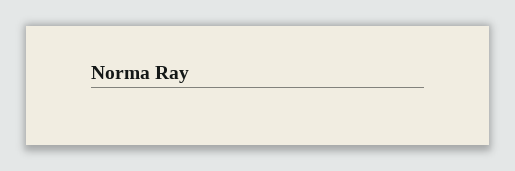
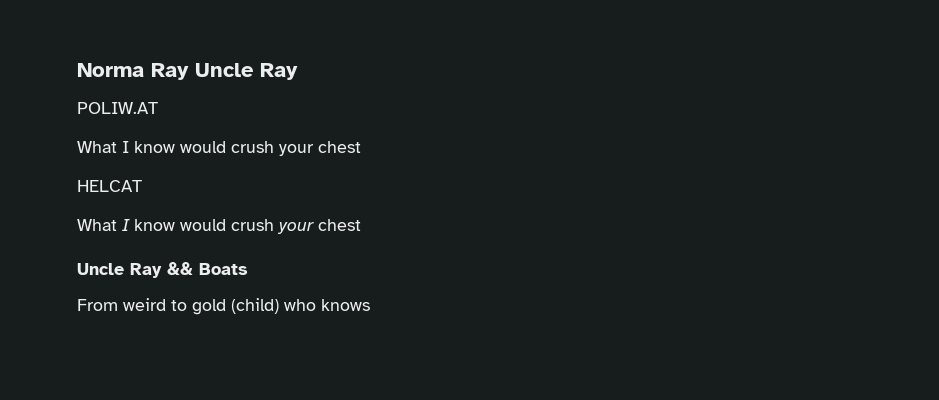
(190, 74) none -> [195,63,298,80] [77,102,158,114] [77,141,361,156] [77,180,142,192] [77,219,361,234] [77,262,248,278] [77,298,370,315] Uncle Ray // POLIW.AT // What I know would crush your chest // HELCAT // What I know would crush your chest // Uncle Ray && Boats // From weird to gold (child) who knows

